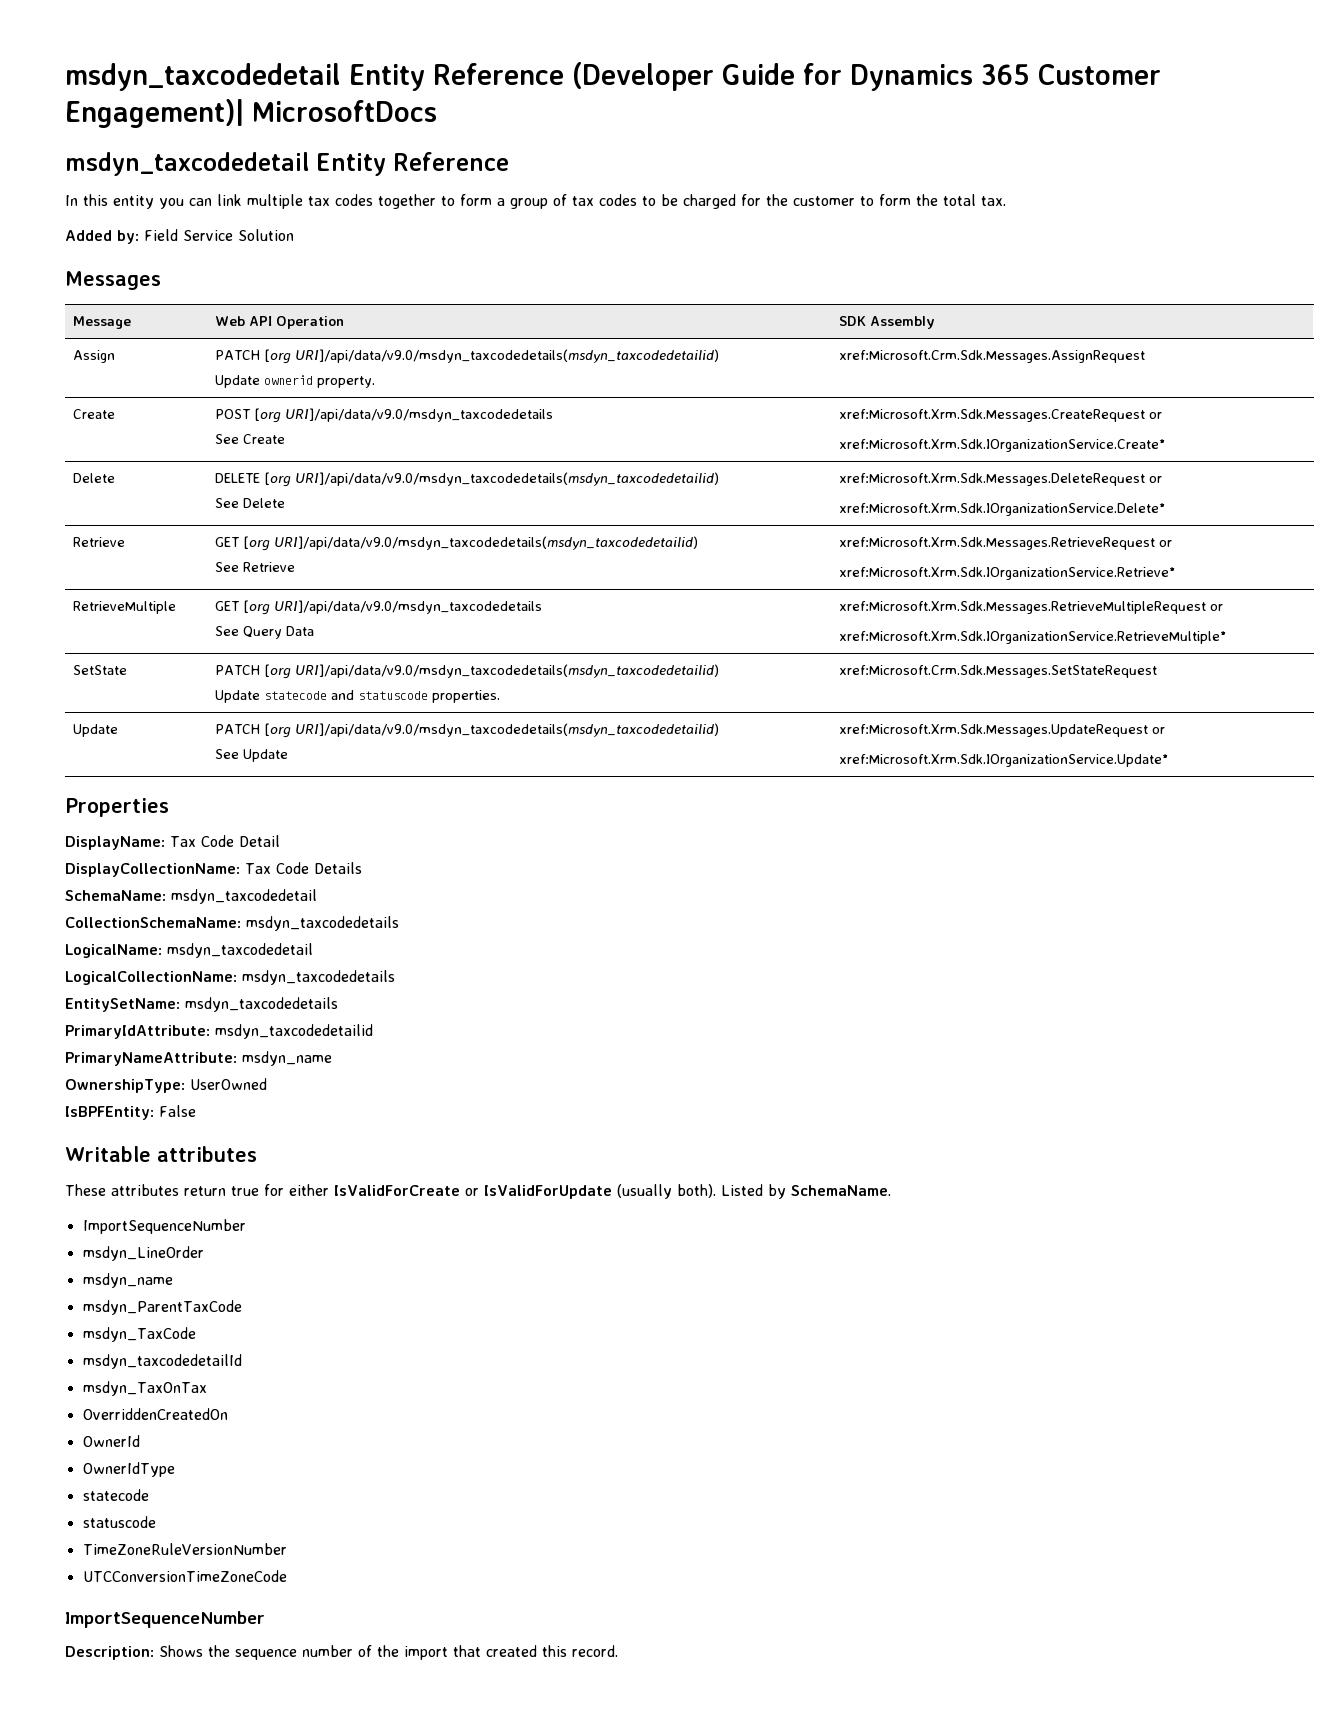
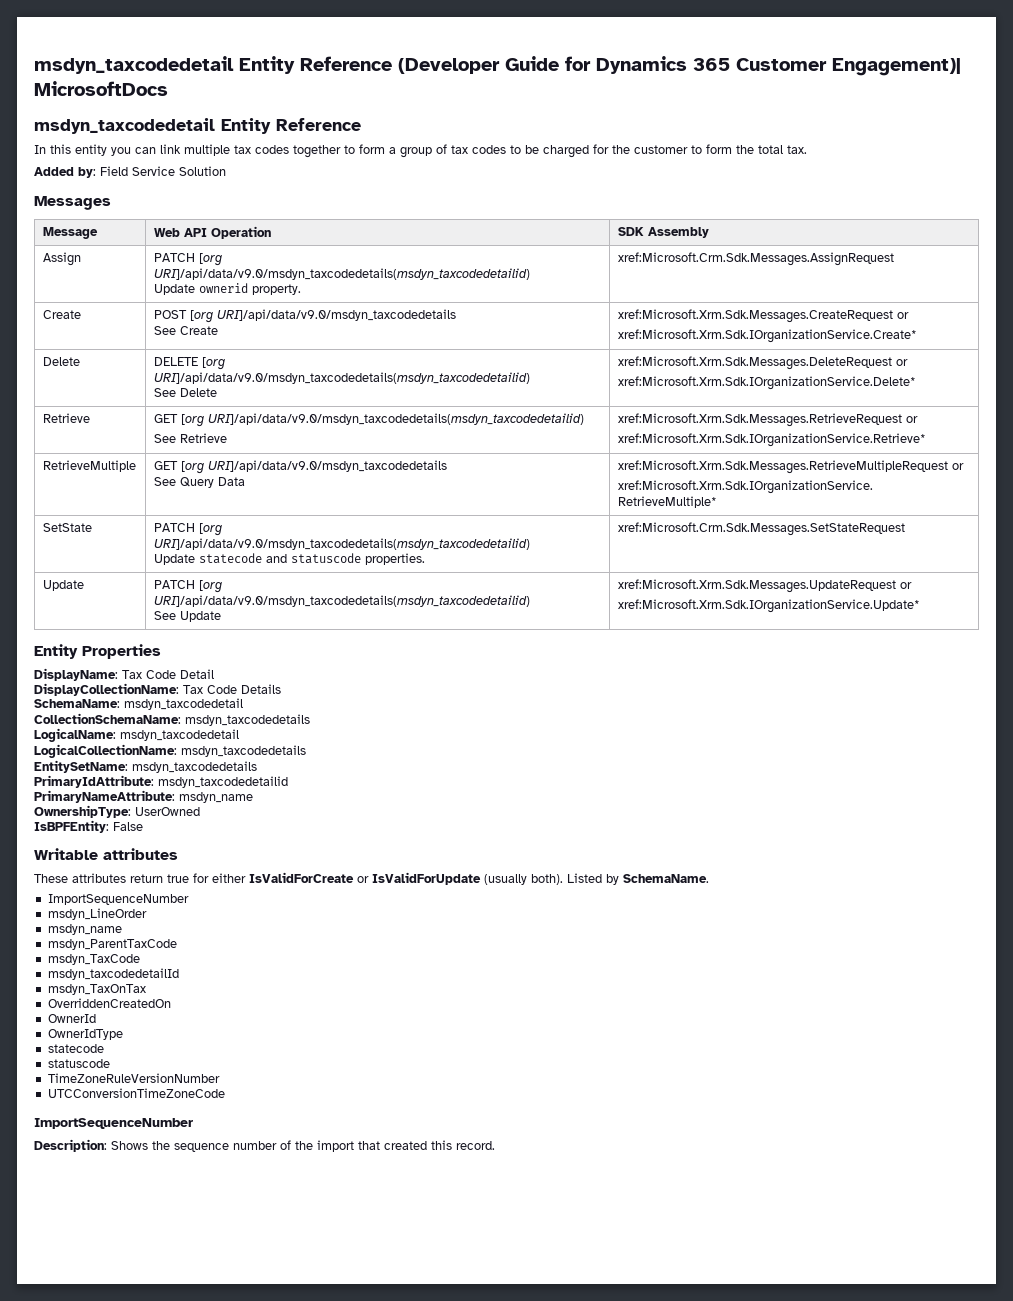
(1168, 760) none -> [34,644,78,659] Entity

